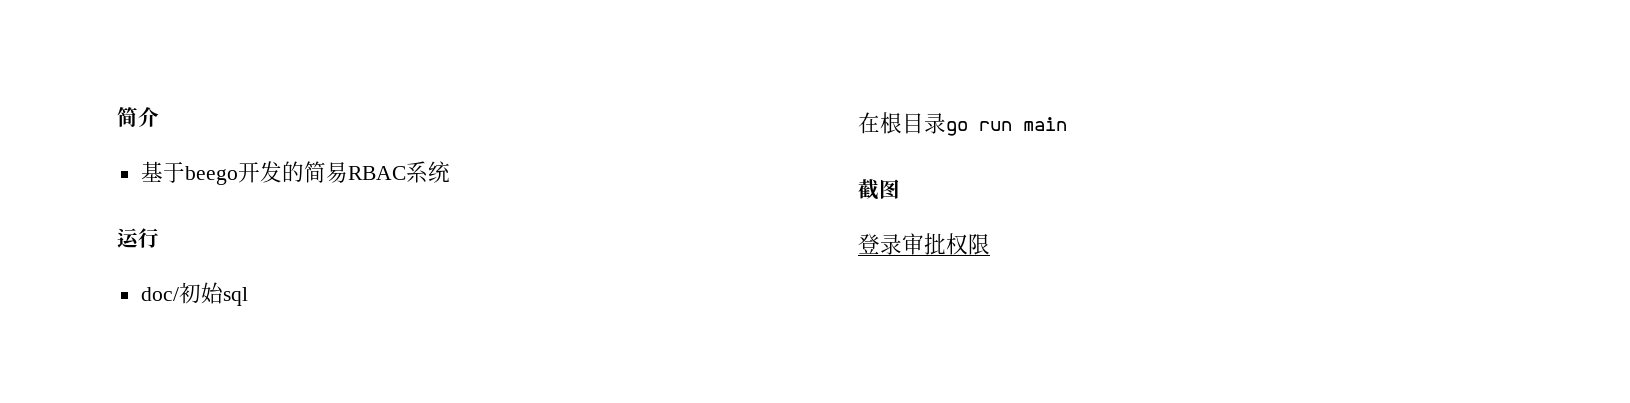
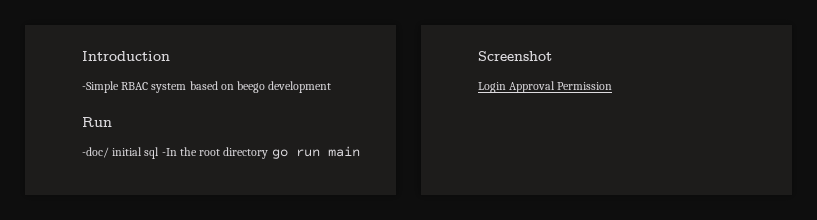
[117,107,159,127] [140,161,450,185] [117,228,159,248] [140,282,248,306] [858,112,946,134] 简介 // 基于beego开发的简易RBAC系统 // 运行 // doc/初始sql // 在根目录 -> [82,51,170,61] [82,81,332,93] [82,117,112,127] [82,147,269,159] Introduction // -Simple RBAC system based on beego development // Run // -doc/ initial sql -In the root directory
[858,179,900,200] [858,233,990,255] 截图 // 登录审批权限 -> [478,51,552,61] [478,81,613,93] Screenshot // Login Approval Permission

